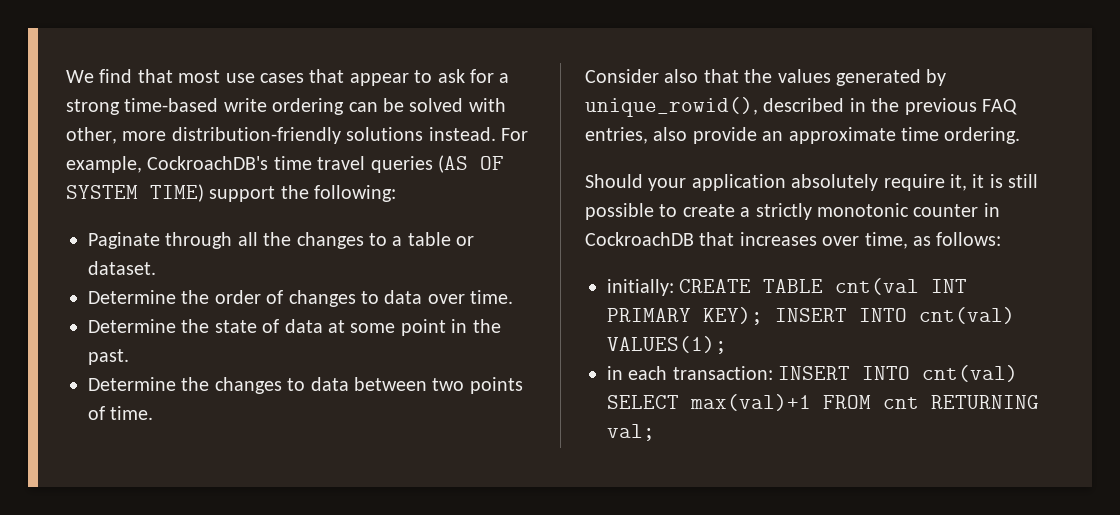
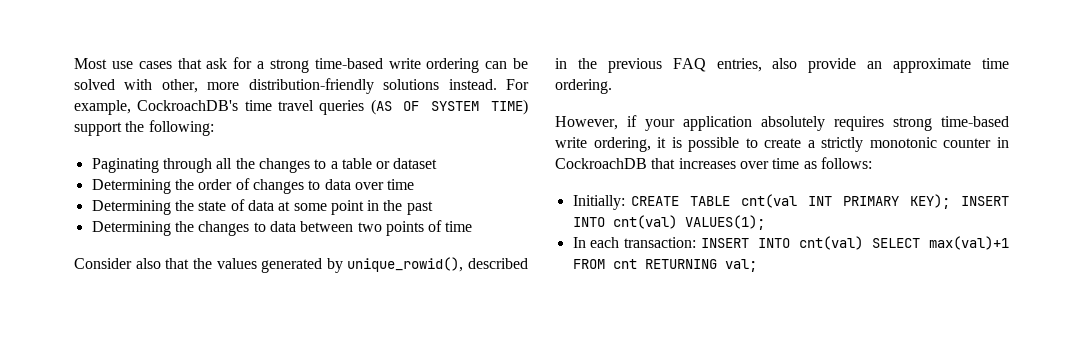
[66,69,221,83] We find that most -> [74,58,107,69] Most
[349,70,433,86] appear to -> (202, 63) none
[88,232,160,249] Paginate -> [91,158,159,173] Paginating
[88,261,156,275] [88,290,176,304] dataset. // Determine -> [393,158,438,169] [91,179,171,194] dataset // Determining
[470,290,514,304] [88,319,176,333] time. // Determine -> [387,179,415,190] [91,200,171,215] time // Determining
[88,349,129,365] [88,377,176,391] past. // Determine -> [406,201,433,215] [91,221,171,236] past // Determining
[110,406,154,420] time. -> [445,221,473,232] time
[585,174,643,188] Should -> [555,115,637,130] However, if
[883,174,967,191] require it, -> [834,116,1009,131] [555,137,651,152] requires strong time-based write ordering,
[1008,174,1039,188] still -> (682, 142) none
[864,232,908,249] time, -> [772,158,800,169] time
[607,279,674,296] initially: -> [572,195,625,210] Initially:
[607,366,623,380] in -> [572,237,586,248] In

